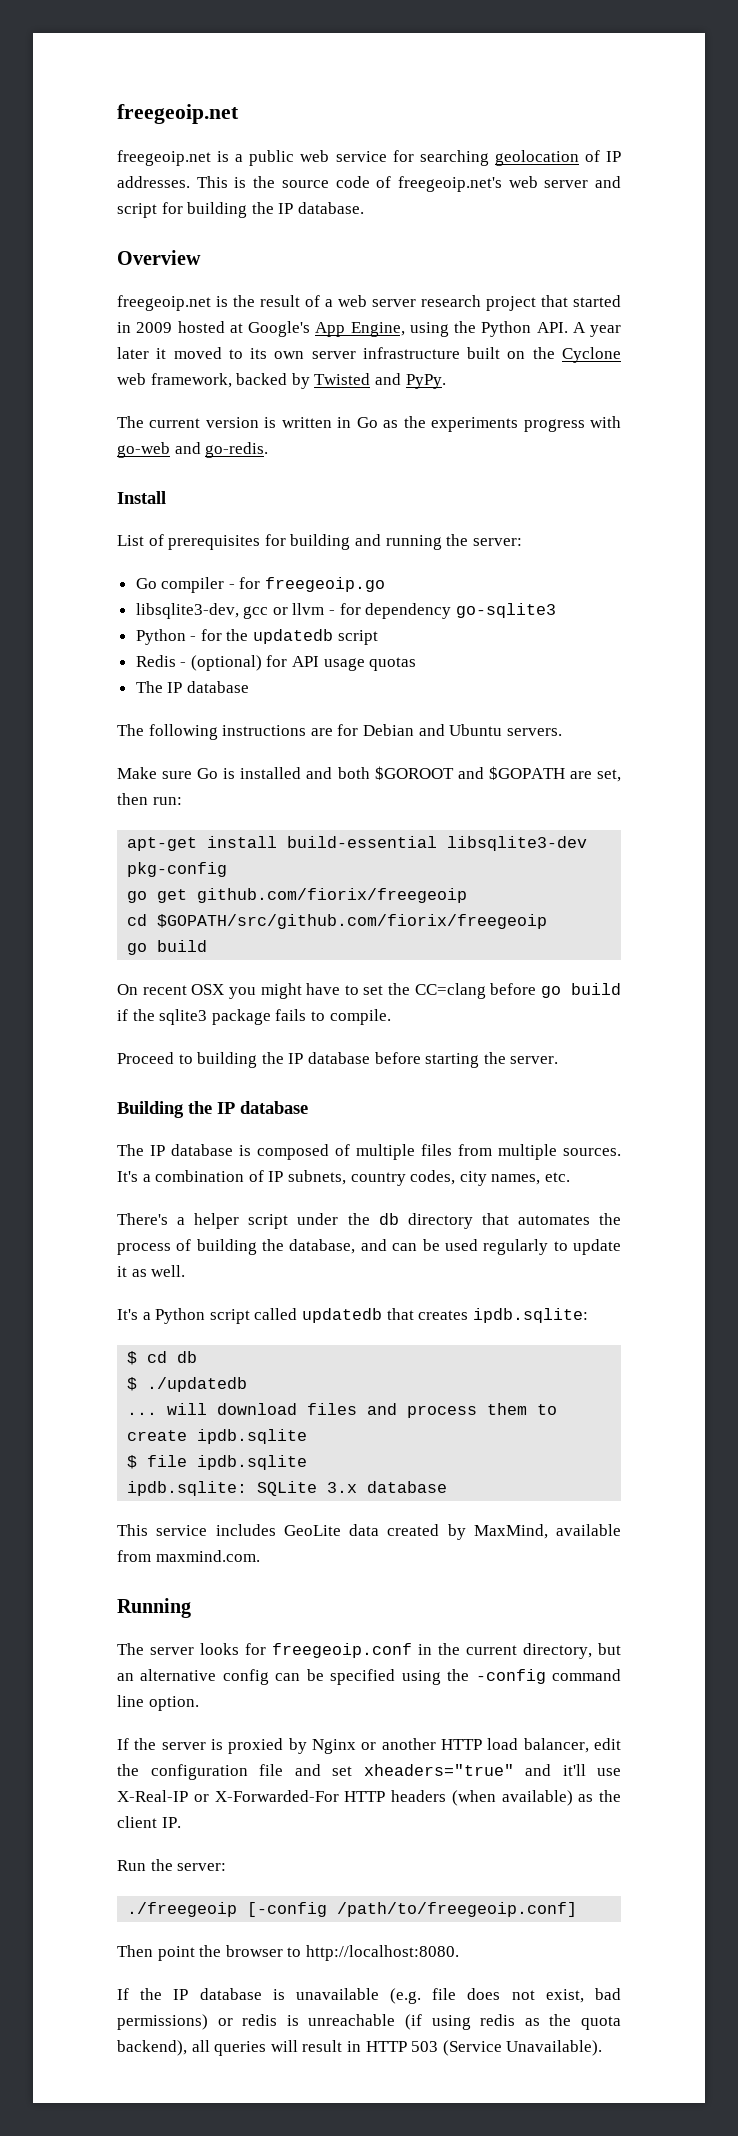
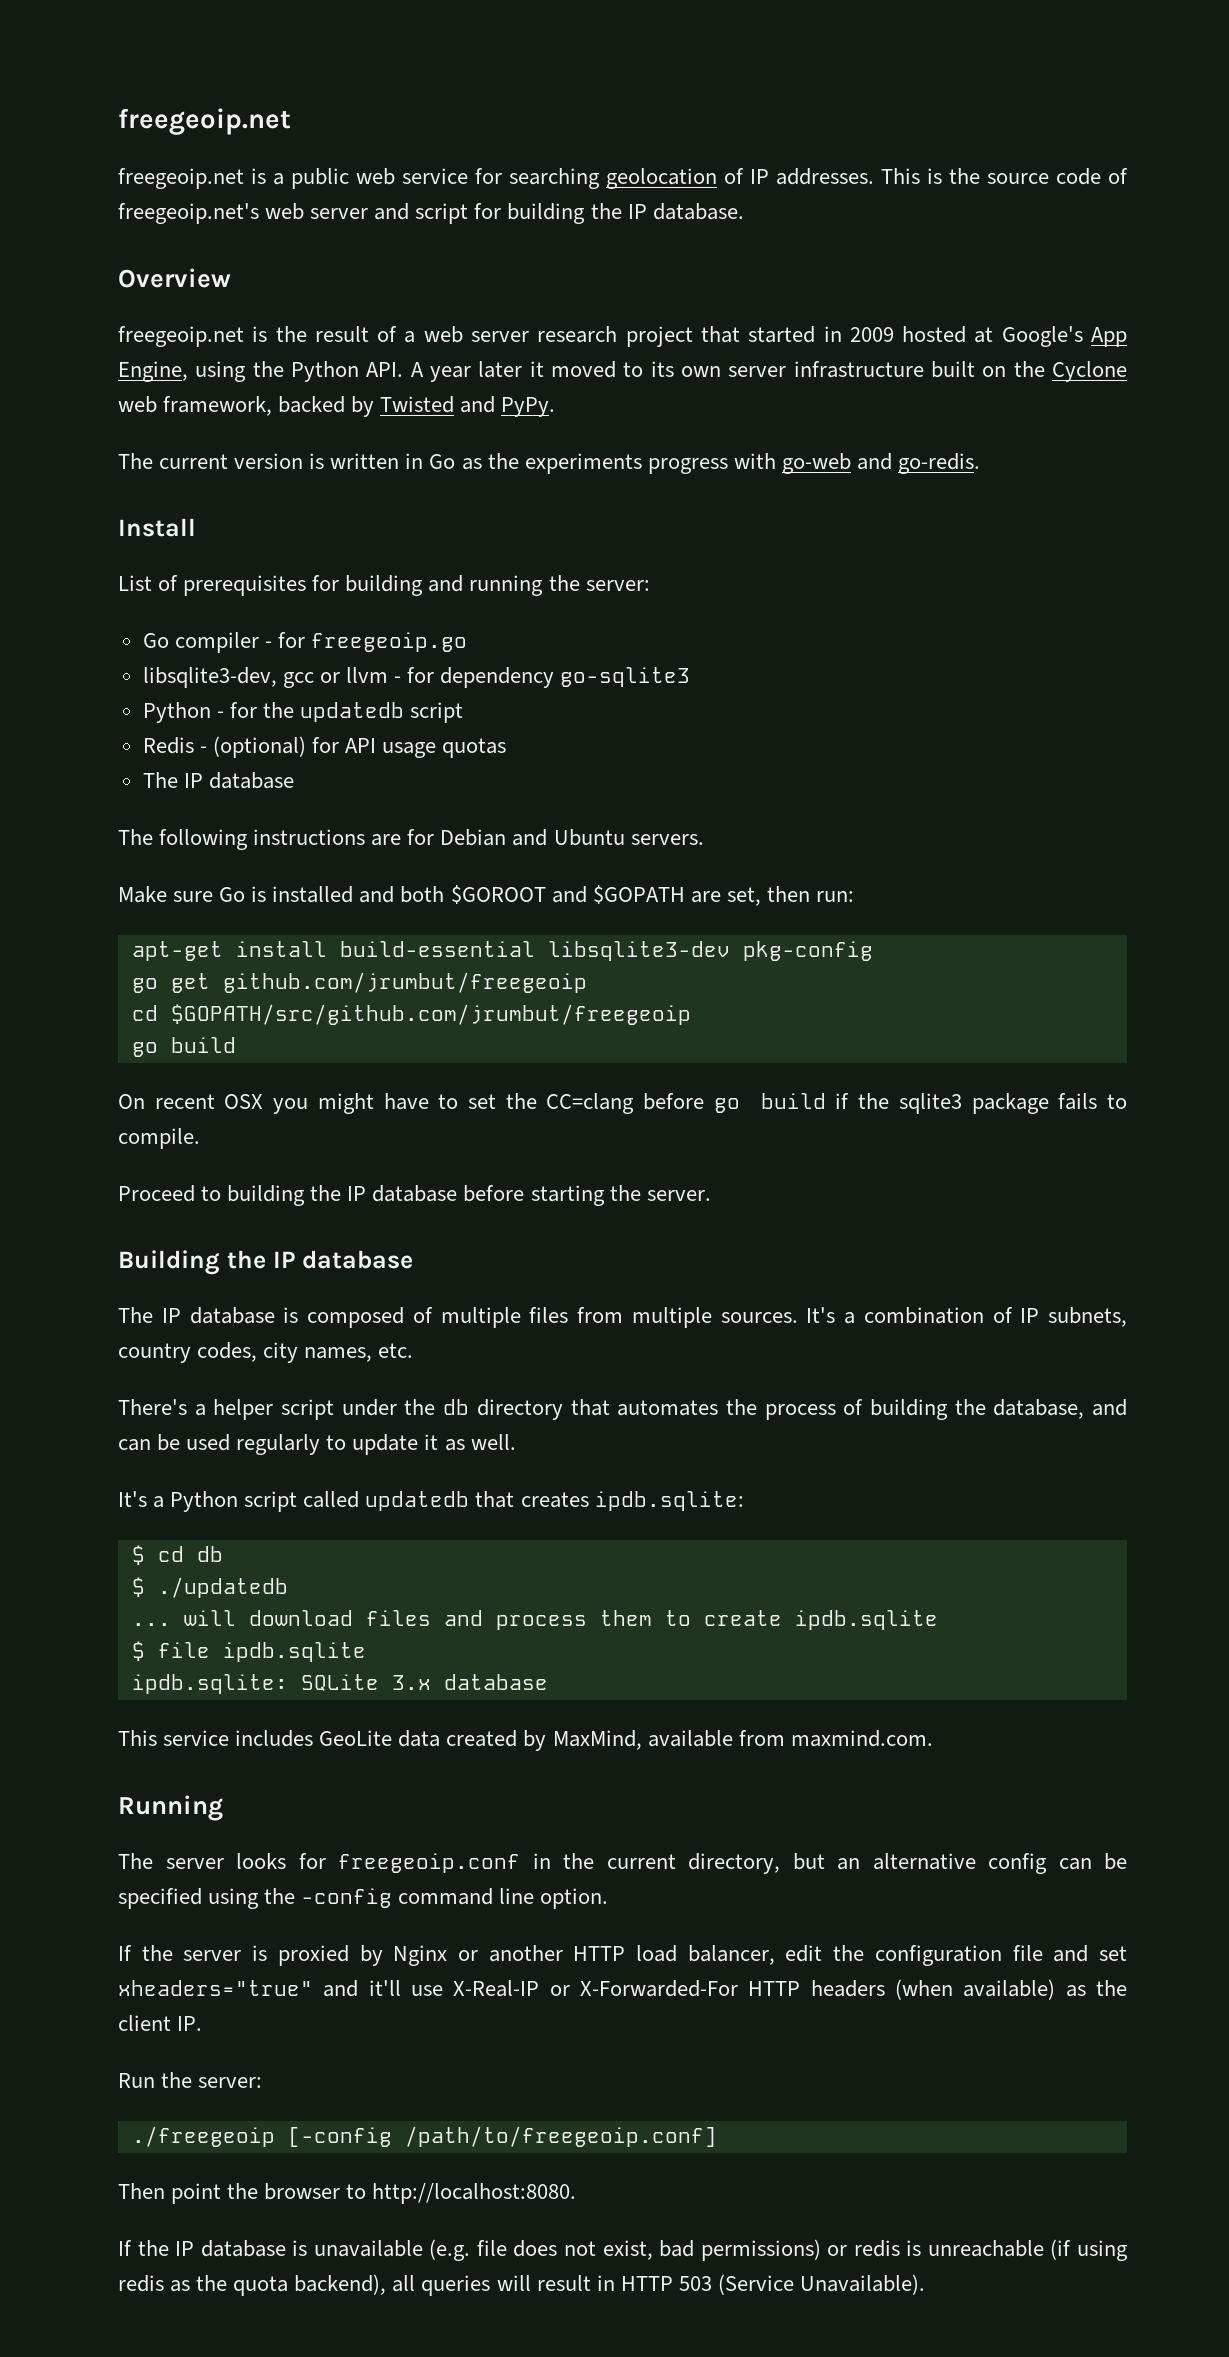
[197,888,468,903] [127,914,548,929] github.com/fiorix/freegeoip // cd $GOPATH/src/github.com/fiorix/freegeoip -> [222,972,587,993] [131,1004,691,1025] github.com/jrumbut/freegeoip // cd $GOPATH/src/github.com/jrumbut/freegeoip

